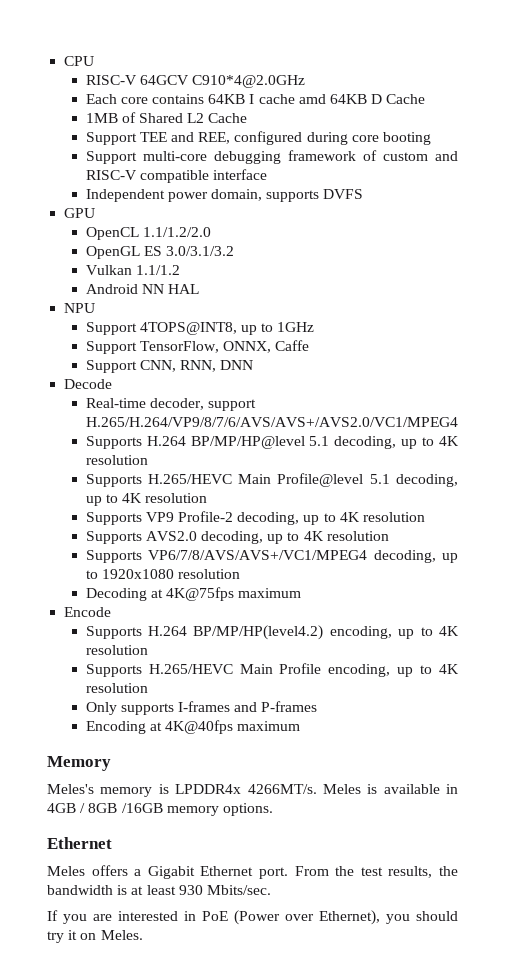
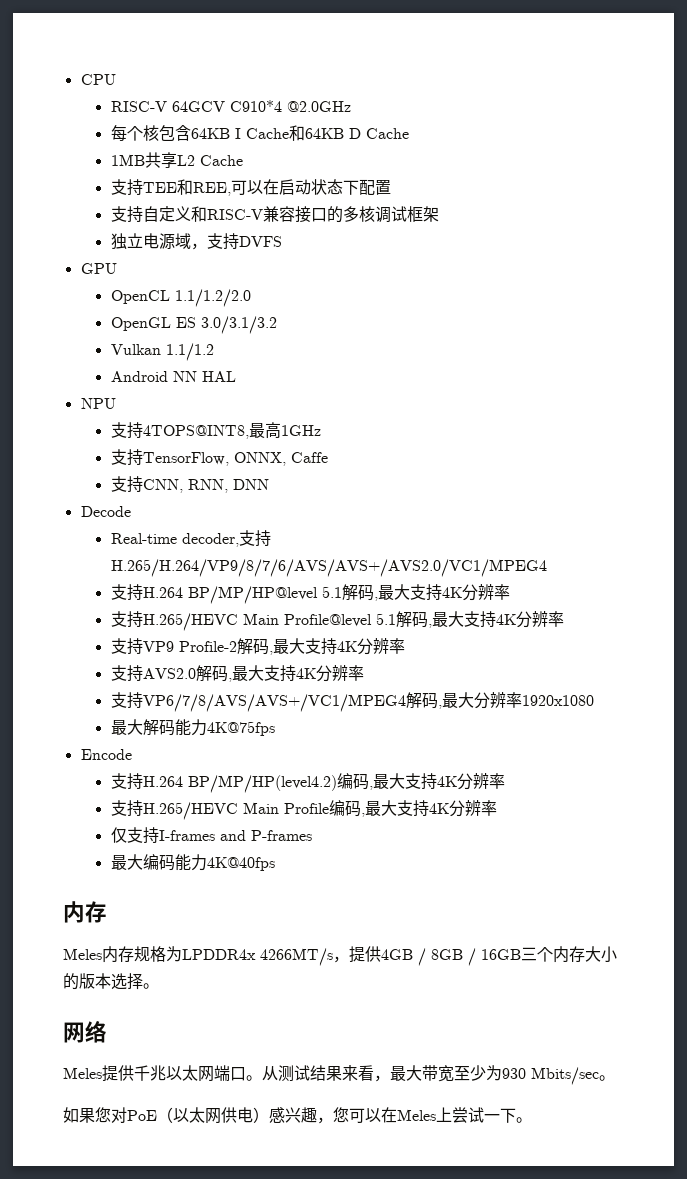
[192,75,306,88] [85,94,326,104] C910*4@2.0GHz // Each core contains 64KB I cache amd -> [229,100,351,112] [110,125,305,141] C910*4 @2.0GHz // 每个核包含64KB I Cache和
[121,112,184,123] of Shared -> [144,152,177,169] 共享
[85,131,432,145] [85,150,458,164] [85,169,268,183] [85,189,320,202] Support TEE and REE, configured during core booting // Support multi-core debugging framework of custom and RISC-V compatible interface // Independent power domain, supports -> [110,179,391,196] [110,206,439,223] [110,233,239,250] 支持TEE和REE,可以在启动状态下配置 // 支持自定义和RISC-V兼容接口的多核调试框架 // 独立电源域，支持
[85,322,274,335] Support 4TOPS@INT8, up to -> [110,422,281,439] 支持4TOPS@INT8,最高
[85,341,137,354] Support -> [110,449,143,466] 支持
[85,360,137,373] Support -> [110,476,143,493] 支持
[208,399,257,411] support -> [238,530,271,547] 支持
[85,436,142,449] Supports -> [110,584,143,601] 支持
[334,436,459,449] [85,455,148,465] [85,473,458,487] [85,493,208,506] [85,511,426,525] [85,531,389,544] [85,550,458,563] [85,569,241,579] [85,588,163,601] decoding, up to 4K resolution // Supports H.265/HEVC Main Profile@level 5.1 decoding, up to 4K resolution // Supports VP9 Profile-2 decoding, up to 4K resolution // Supports AVS2.0 decoding, up to 4K resolution // Supports VP6/7/8/AVS/AVS+/VC1/MPEG4 decoding, up to 1920x1080 resolution // Decoding at -> [341,584,510,601] [110,611,564,631] [110,638,405,655] [110,665,364,682] [110,692,594,712] [110,719,207,736] 解码,最大支持4K分辨率 // 支持H.265/HEVC Main Profile@level 5.1解码,最大支持4K分辨率 // 支持VP9 Profile-2解码,最大支持4K分辨率 // 支持AVS2.0解码,最大支持4K分辨率 // 支持VP6/7/8/AVS/AVS+/VC1/MPEG4解码,最大分辨率1920x1080 // 最大解码能力
[238,588,302,598] maximum -> (275, 728) none
[85,626,142,639] Supports -> [110,773,143,790] 支持
[329,626,459,639] [85,645,148,655] [85,663,459,677] [85,683,148,693] [85,701,318,715] [85,720,301,734] [47,756,111,771] [47,784,458,797] [47,803,273,816] [47,837,112,849] [47,865,459,879] [47,885,271,895] [47,910,458,925] [47,930,143,943] encoding, up to 4K resolution // Supports H.265/HEVC Main Profile encoding, up to 4K resolution // Only supports I-frames and P-frames // Encoding at 4K@40fps maximum // Memory // Meles's memory is LPDDR4x 4266MT/s. Meles is available in 4GB / 8GB /16GB memory options. // Ethernet // Meles offers a Gigabit Ethernet port. From the test results, the bandwidth is at least 930 Mbits/sec. // If you are interested in PoE (Power over Ethernet), you should try it on Meles. -> [336,773,505,790] [110,800,497,820] [110,827,312,844] [110,854,275,871] [63,901,107,923] [63,946,617,966] [63,973,159,990] [63,1020,107,1043] [63,1065,615,1085] [63,1107,532,1124] 编码,最大支持4K分辨率 // 支持H.265/HEVC Main Profile编码,最大支持4K分辨率 // 仅支持I-frames and P-frames // 最大编码能力4K@40fps // 内存 // Meles内存规格为LPDDR4x 4266MT/s，提供4GB / 8GB / 16GB三个内存大小的版本选择。 // 网络 // Meles提供千兆以太网端口。从测试结果来看，最大带宽至少为930 Mbits/sec。 // 如果您对PoE（以太网供电）感兴趣，您可以在Meles上尝试一下。

